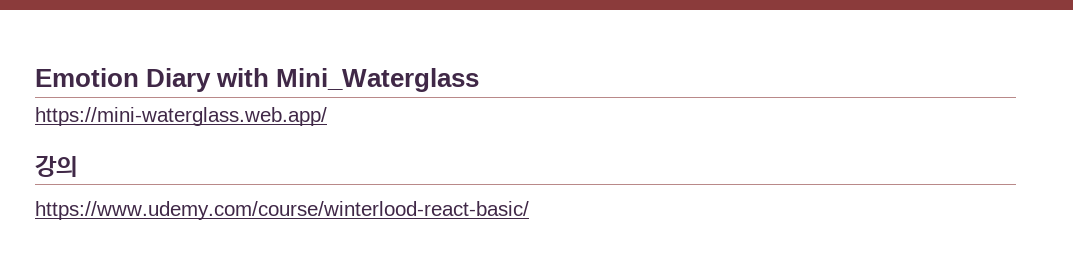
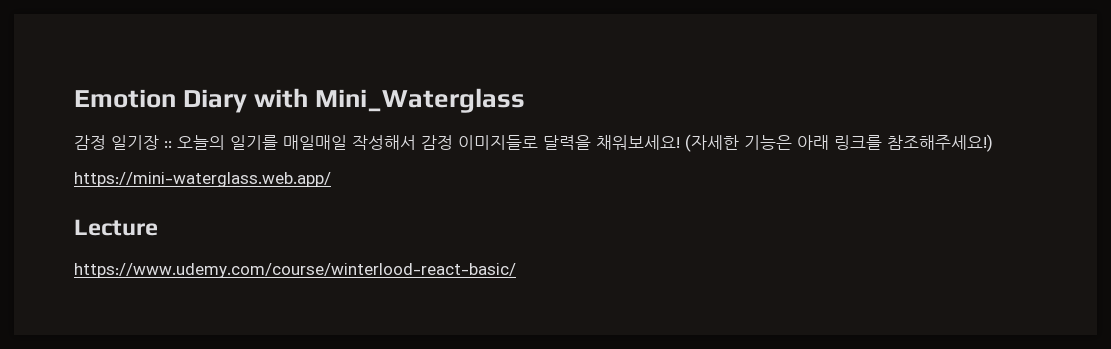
(480, 80) none -> [74,134,993,152] // 감정 일기장 :: 오늘의 일기를 매일매일 작성해서 감정 이미지들로 달력을 채워보세요! (자세한 기능은 아래 링크를 참조해주세요!)
[35,155,77,177] 강의 -> [74,219,158,236] Lecture

